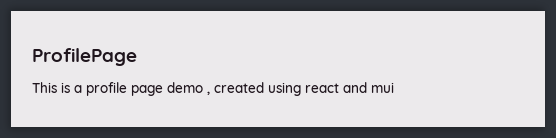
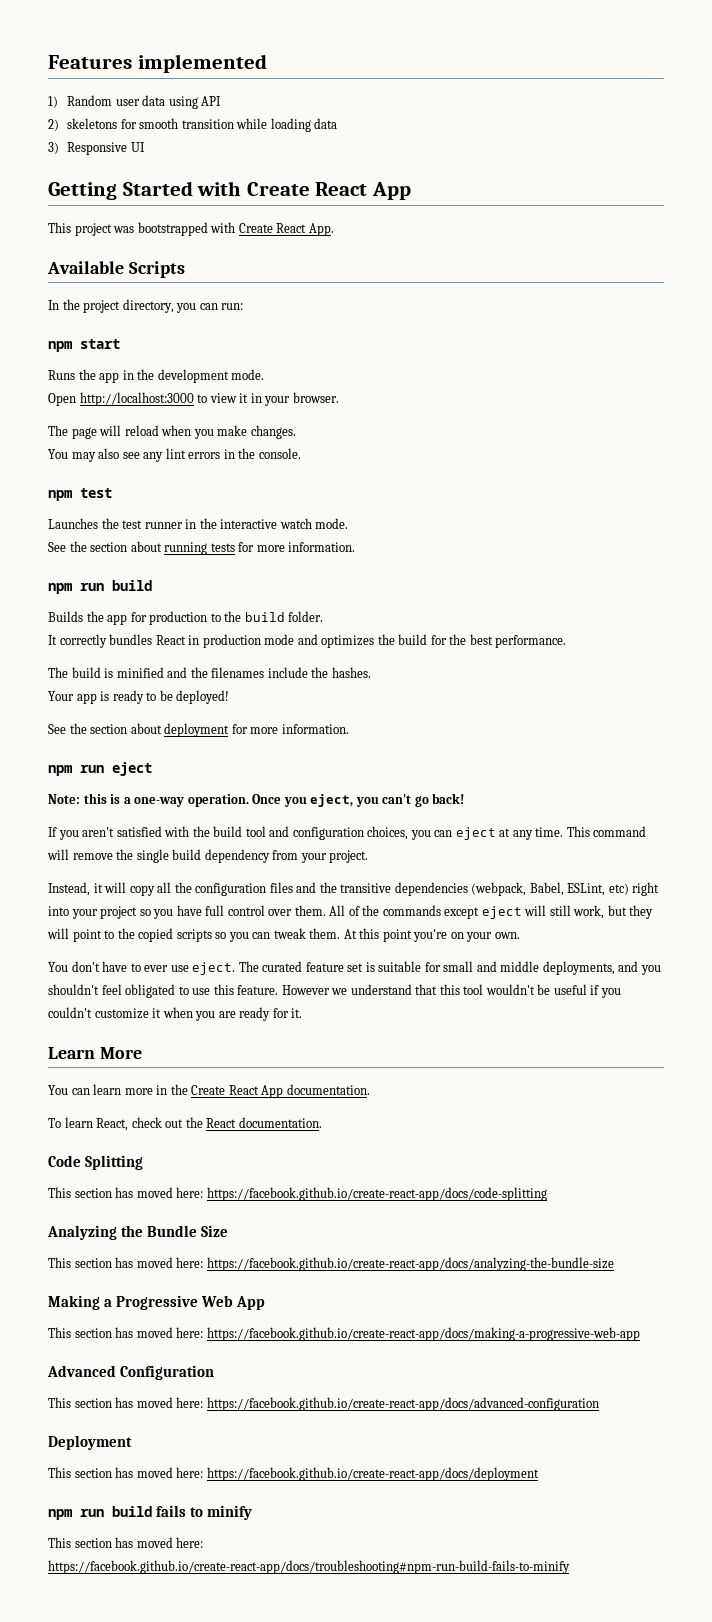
[32,48,137,66] [32,82,394,96] ProfilePage // This is a profile page demo , created using react and mui -> [48,54,267,73] [48,95,222,109] [48,118,338,132] [48,142,145,155] [48,181,411,200] [48,222,334,236] [47,261,185,278] [48,299,244,313] [48,339,120,352] [48,369,265,383] [48,392,339,406] [48,425,296,439] [48,448,301,462] [48,488,112,501] [48,518,349,529] [48,541,356,555] [48,580,152,594] [48,611,324,625] [48,634,567,648] [48,667,371,678] [48,690,230,704] [48,723,349,737] [48,762,152,776] [48,793,465,807] [48,826,647,840] [47,849,369,863] [48,882,660,896] [48,905,654,919] [47,928,520,942] [48,961,661,975] [48,984,621,998] [48,1007,303,1021] [48,1047,142,1059] [48,1084,370,1098] [48,1117,322,1131] [48,1155,144,1170] [48,1187,547,1201] [47,1225,229,1240] [48,1257,614,1271] [48,1295,266,1310] [48,1327,640,1341] [47,1365,215,1380] [48,1397,599,1411] [48,1435,132,1450] [48,1467,539,1481] [48,1505,253,1520] [48,1537,204,1548] [48,1560,570,1574] Features implemented // 1) Random user data using API // 2) skeletons for smooth transition while loading data // 3) Responsive UI // Getting Started with Create React App // This project was bootstrapped with Create React App. // Available Scripts // In the project directory, you can run: // npm start // Runs the app in the development mode. // Open http://localhost:3000 to view it in your browser. // The page will reload when you make changes. // You may also see any lint errors in the console. // npm test // Launches the test runner in the interactive watch mode. // See the section about running tests for more information. // npm run build // Builds the app for production to the build folder. // It correctly bundles React in production mode and optimizes the build for the best performance. // The build is minified and the filenames include the hashes. // Your app is ready to be deployed! // See the section about deployment for more information. // npm run eject // Note: this is a one-way operation. Once you eject, you can't go back! // If you aren't satisfied with the build tool and configuration choices, you can eject at any time. This command will remove the single build dependency from your project. // Instead, it will copy all the configuration files and the transitive dependencies (webpack, Babel, ESLint, etc) right into your project so you have full control over them. All of the commands except eject will still work, but they will point to the copied scripts so you can tweak them. At this point you're on your own. // You don't have to ever use eject. The curated feature set is suitable for small and middle deployments, and you shouldn't feel obligated to use this feature. However we understand that this tool wouldn't be useful if you couldn't customize it when you are ready for it. // Learn More // You can learn more in the Create React App documentation. // To learn React, check out the React documentation. // Code Splitting // This section has moved here: https://facebook.github.io/create-react-app/docs/code-splitting // Analyzing the Bundle Size // This section has moved here: https://facebook.github.io/create-react-app/docs/analyzing-the-bundle-size // Making a Progressive Web App // This section has moved here: https://facebook.github.io/create-react-app/docs/making-a-progressive-web-app // Advanced Configuration // This section has moved here: https://facebook.github.io/create-react-app/docs/advanced-configuration // Deployment // This section has moved here: https://facebook.github.io/create-react-app/docs/deployment // npm run build fails to minify // This section has moved here: https://facebook.github.io/create-react-app/docs/troubleshooting#npm-run-build-fails-to-minify

